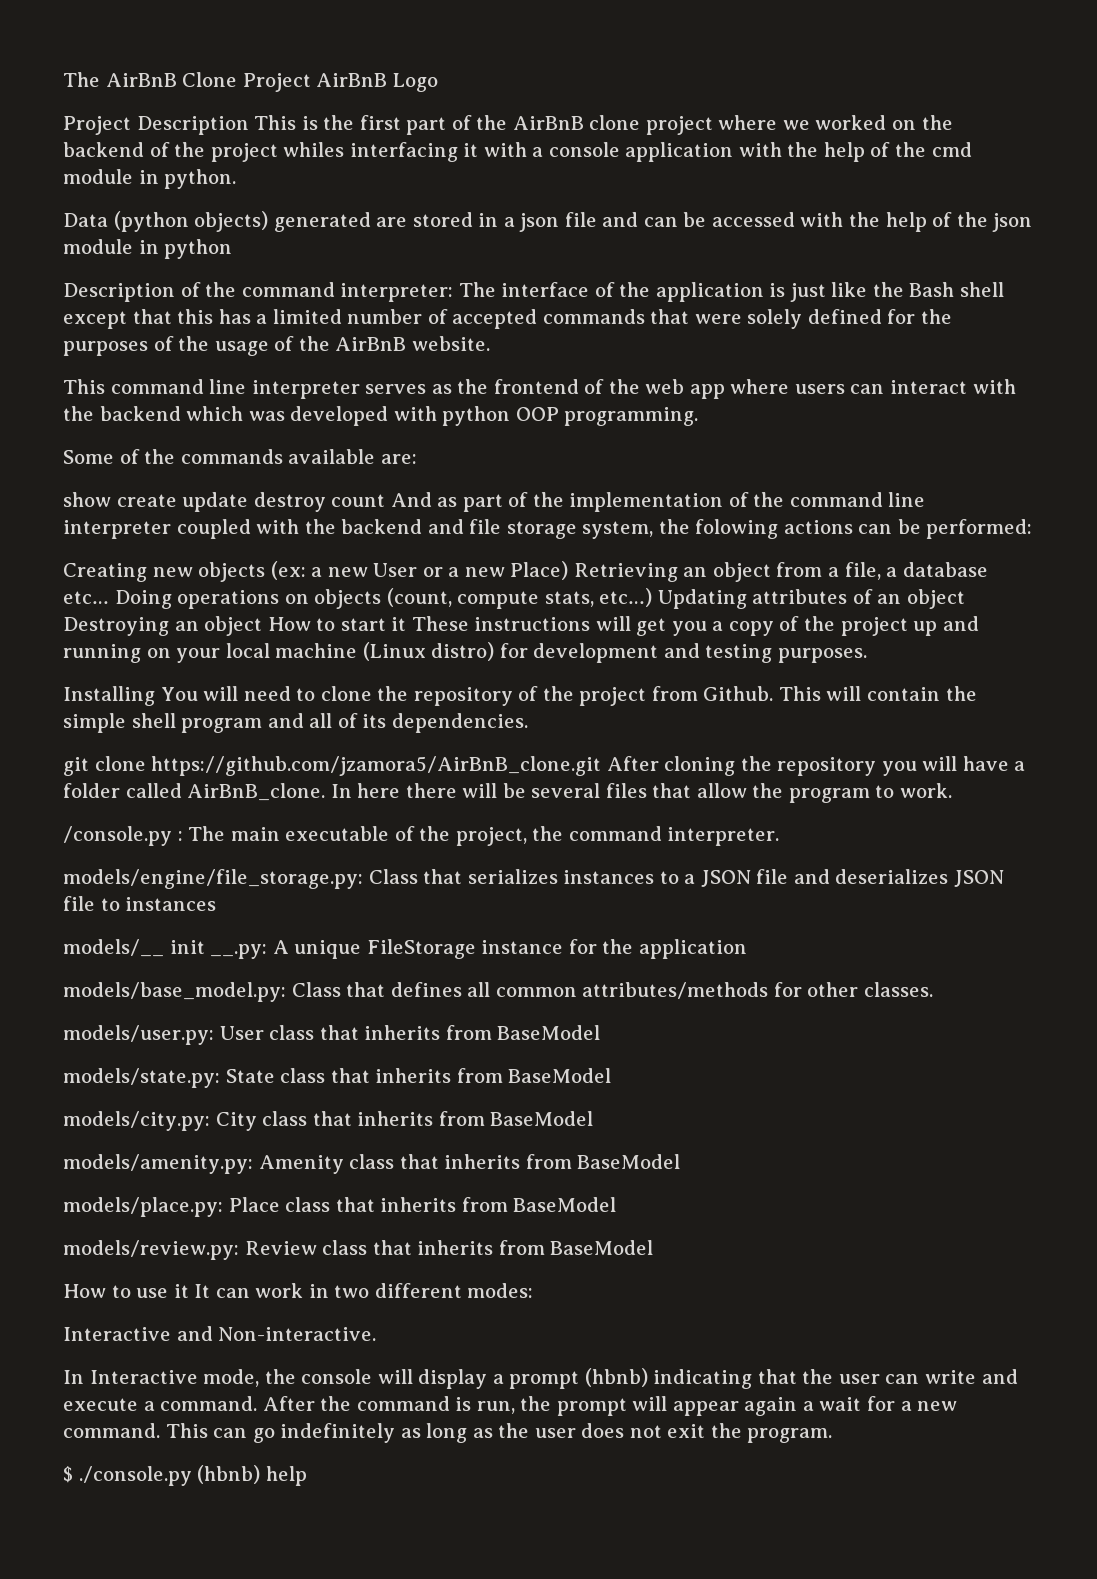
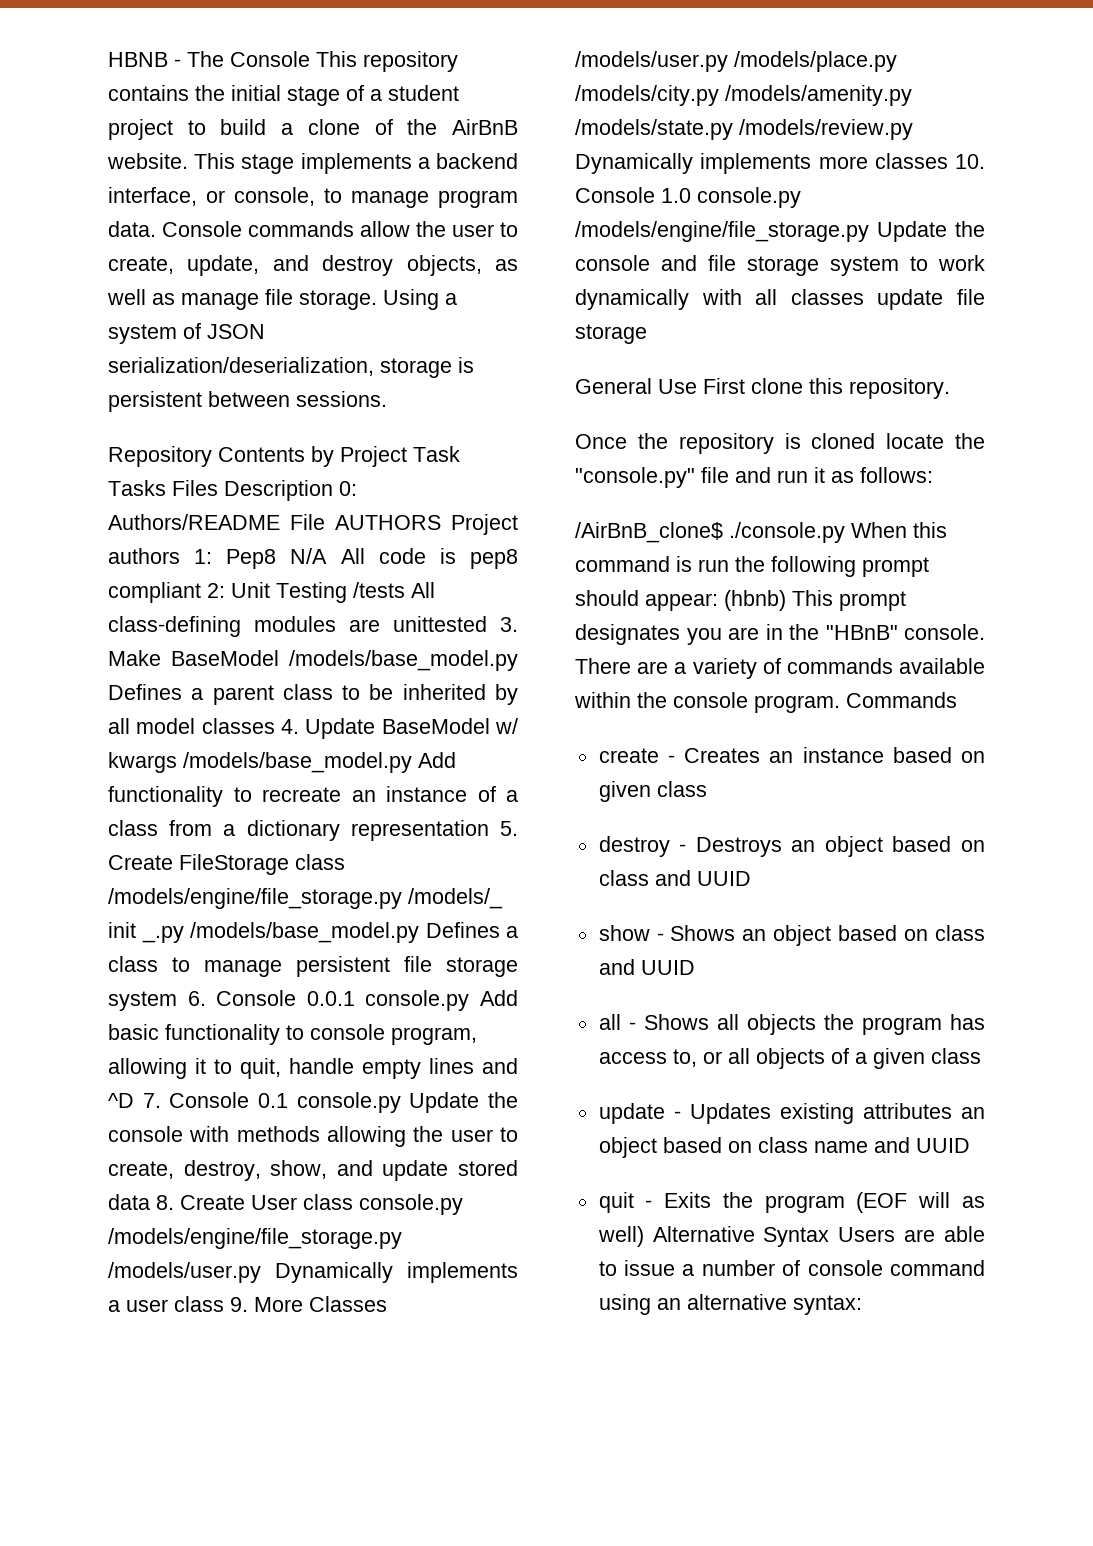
[63,72,438,92] [63,115,953,135] [63,142,972,162] [63,169,237,189] [63,211,1033,232] [63,239,233,259] [63,282,1005,302] [63,309,953,329] [63,336,490,356] [63,379,1016,399] [63,406,699,426] [63,449,417,464] [63,492,926,512] [63,519,1033,539] [63,561,988,582] [63,588,965,609] [63,616,979,636] [63,642,867,663] [63,686,977,706] [63,713,528,733] [63,756,1026,776] [63,783,953,803] [63,826,780,846] [63,869,1004,889] [63,896,217,911] [63,939,747,959] [63,982,933,1002] [63,1025,601,1045] [63,1068,612,1088] [63,1111,594,1131] [63,1154,681,1174] [63,1197,617,1217] [63,1240,654,1260] [63,1283,534,1298] [63,1326,377,1341] [63,1368,1018,1389] [63,1396,958,1416] [63,1423,833,1443] [63,1465,307,1486] The AirBnB Clone Project AirBnB Logo // Project Description This is the first part of the AirBnB clone project where we worked on the backend of the project whiles interfacing it with a console application with the help of the cmd module in python. // Data (python objects) generated are stored in a json file and can be accessed with the help of the json module in python // Description of the command interpreter: The interface of the application is just like the Bash shell except that this has a limited number of accepted commands that were solely defined for the purposes of the usage of the AirBnB website. // This command line interpreter serves as the frontend of the web app where users can interact with the backend which was developed with python OOP programming. // Some of the commands available are: // show create update destroy count And as part of the implementation of the command line interpreter coupled with the backend and file storage system, the folowing actions can be performed: // Creating new objects (ex: a new User or a new Place) Retrieving an object from a file, a database etc… Doing operations on objects (count, compute stats, etc…) Updating attributes of an object Destroying an object How to start it These instructions will get you a copy of the project up and running on your local machine (Linux distro) for development and testing purposes. // Installing You will need to clone the repository of the project from Github. This will contain the simple shell program and all of its dependencies. // git clone https://github.com/jzamora5/AirBnB_clone.git After cloning the repository you will have a folder called AirBnB_clone. In here there will be several files that allow the program to work. // /console.py : The main executable of the project, the command interpreter. // models/engine/file_storage.py: Class that serializes instances to a JSON file and deserializes JSON file to instances // models/__ init __.py: A unique FileStorage instance for the application // models/base_model.py: Class that defines all common attributes/methods for other classes. // models/user.py: User class that inherits from BaseModel // models/state.py: State class that inherits from BaseModel // models/city.py: City class that inherits from BaseModel // models/amenity.py: Amenity class that inherits from BaseModel // models/place.py: Place class that inherits from BaseModel // models/review.py: Review class that inherits from BaseModel // How to use it It can work in two different modes: // Interactive and Non-interactive. // In Interactive mode, the console will display a prompt (hbnb) indicating that the user can write and execute a command. After the command is run, the prompt will appear again a wait for a new command. This can go indefinitely as long as the user does not exit the program. // $ ./console.py (hbnb) help -> [108,51,458,72] [108,85,459,106] [108,119,518,140] [107,153,518,174] [108,187,518,208] [108,221,518,237] [108,255,518,276] [107,289,457,310] [108,323,265,344] [108,357,474,378] [108,391,387,412] [108,446,460,467] [108,480,357,501] [108,514,518,535] [108,548,518,569] [108,582,435,603] [108,616,518,637] [108,650,518,671] [108,684,518,705] [108,718,518,739] [108,752,456,773] [108,786,518,807] [108,820,518,841] [108,854,345,875] [108,888,503,909] [108,922,518,943] [108,956,518,977] [108,990,518,1011] [108,1024,477,1045] [108,1058,518,1079] [108,1092,518,1113] [108,1126,518,1147] [108,1160,518,1181] [108,1194,463,1215] [108,1228,402,1249] [108,1262,518,1283] [108,1296,387,1312] [575,51,897,72] [575,85,912,106] [575,119,913,140] [575,153,985,174] [575,187,801,208] [575,221,985,242] [575,255,985,276] [575,289,985,310] [575,324,647,344] [575,378,950,399] [575,433,985,454] [575,467,933,488] [575,522,947,543] [575,556,929,577] [575,590,906,611] [575,624,985,645] [575,658,985,679] [574,692,957,713] [598,747,985,763] [598,781,707,802] [598,836,985,857] [598,870,751,886] [598,925,985,946] [598,959,695,975] [598,1014,985,1035] [598,1048,981,1069] [598,1103,985,1124] [598,1137,970,1158] [598,1192,985,1213] [597,1226,985,1247] [598,1260,985,1276] [598,1294,862,1315] HBNB - The Console This repository contains the initial stage of a student project to build a clone of the AirBnB website. This stage implements a backend interface, or console, to manage program data. Console commands allow the user to create, update, and destroy objects, as well as manage file storage. Using a system of JSON serialization/deserialization, storage is persistent between sessions. // Repository Contents by Project Task Tasks Files Description 0: Authors/README File AUTHORS Project authors 1: Pep8 N/A All code is pep8 compliant 2: Unit Testing /tests All class-defining modules are unittested 3. Make BaseModel /models/base_model.py Defines a parent class to be inherited by all model classes 4. Update BaseModel w/ kwargs /models/base_model.py Add functionality to recreate an instance of a class from a dictionary representation 5. Create FileStorage class /models/engine/file_storage.py /models/_ init _.py /models/base_model.py Defines a class to manage persistent file storage system 6. Console 0.0.1 console.py Add basic functionality to console program, allowing it to quit, handle empty lines and ^D 7. Console 0.1 console.py Update the console with methods allowing the user to create, destroy, show, and update stored data 8. Create User class console.py /models/engine/file_storage.py /models/user.py Dynamically implements a user class 9. More Classes /models/user.py /models/place.py /models/city.py /models/amenity.py /models/state.py /models/review.py Dynamically implements more classes 10. Console 1.0 console.py /models/engine/file_storage.py Update the console and file storage system to work dynamically with all classes update file storage // General Use First clone this repository. // Once the repository is cloned locate the "console.py" file and run it as follows: // /AirBnB_clone$ ./console.py When this command is run the following prompt should appear: (hbnb) This prompt designates you are in the "HBnB" console. There are a variety of commands available within the console program. Commands // create - Creates an instance based on given class // destroy - Destroys an object based on class and UUID // show - Shows an object based on class and UUID // all - Shows all objects the program has access to, or all objects of a given class // update - Updates existing attributes an object based on class name and UUID // quit - Exits the program (EOF will as well) Alternative Syntax Users are able to issue a number of console command using an alternative syntax:

